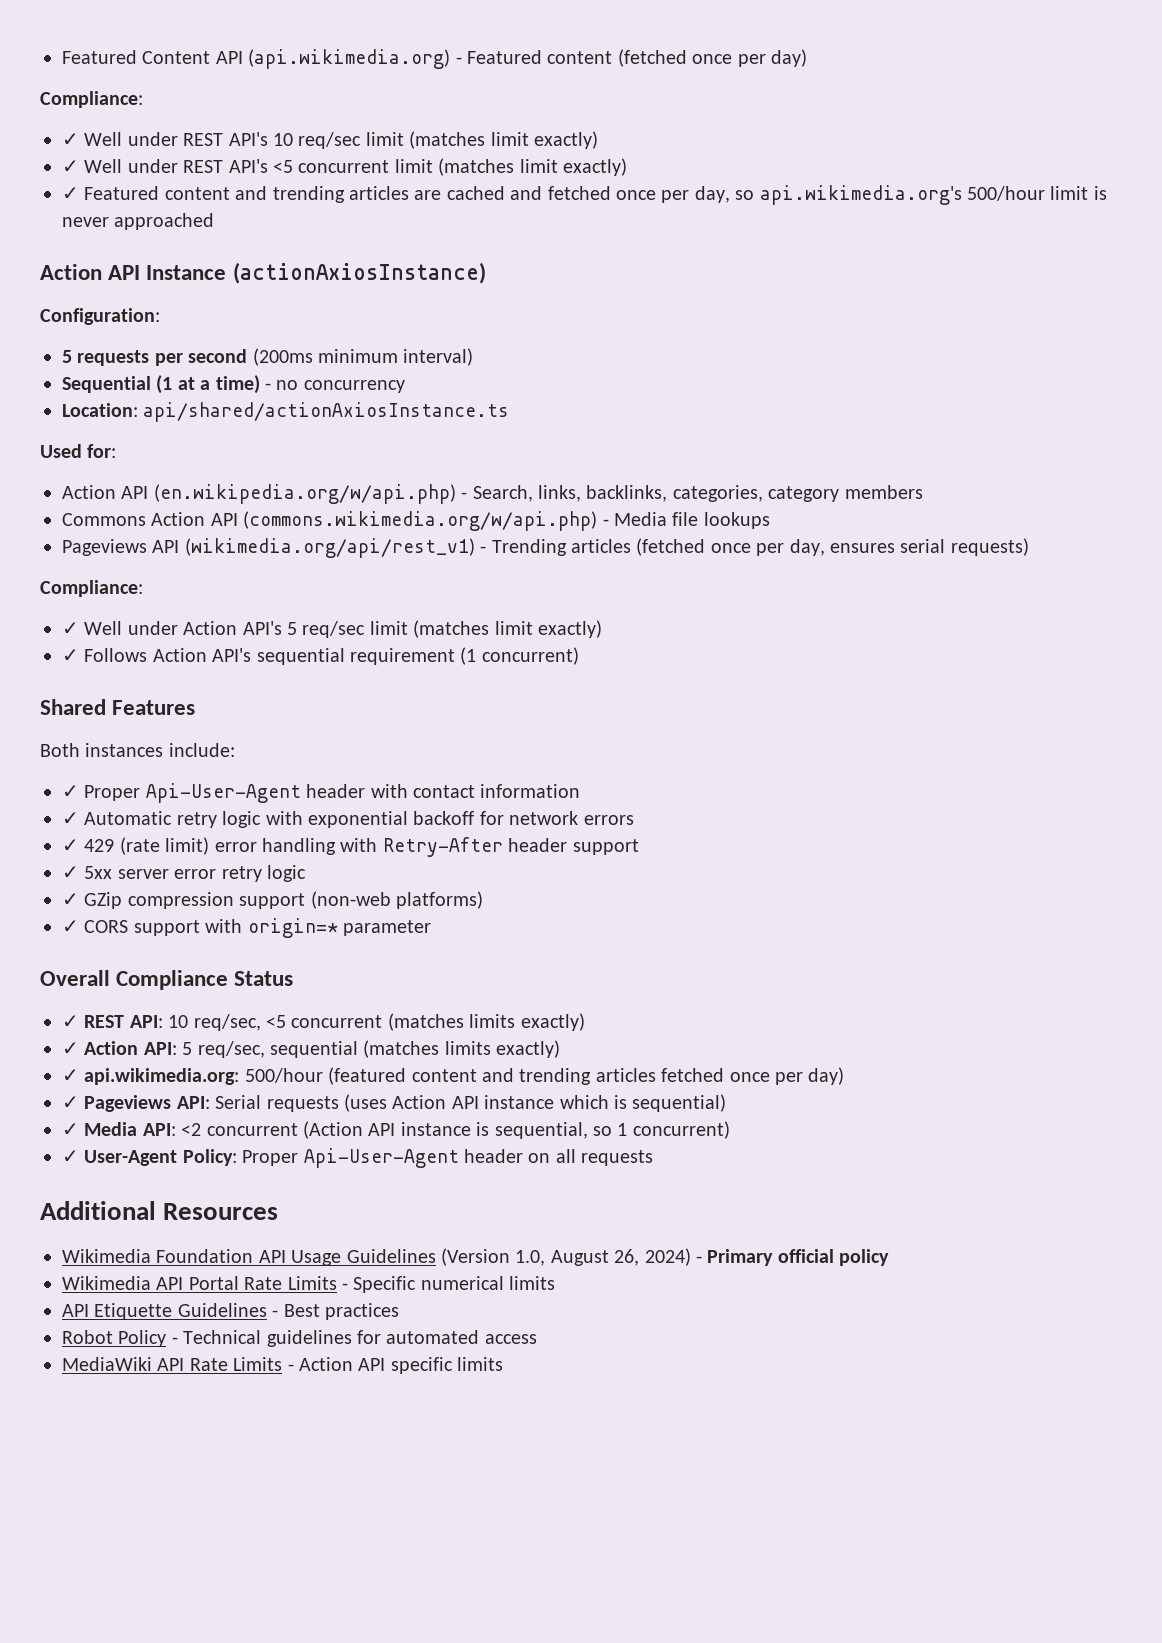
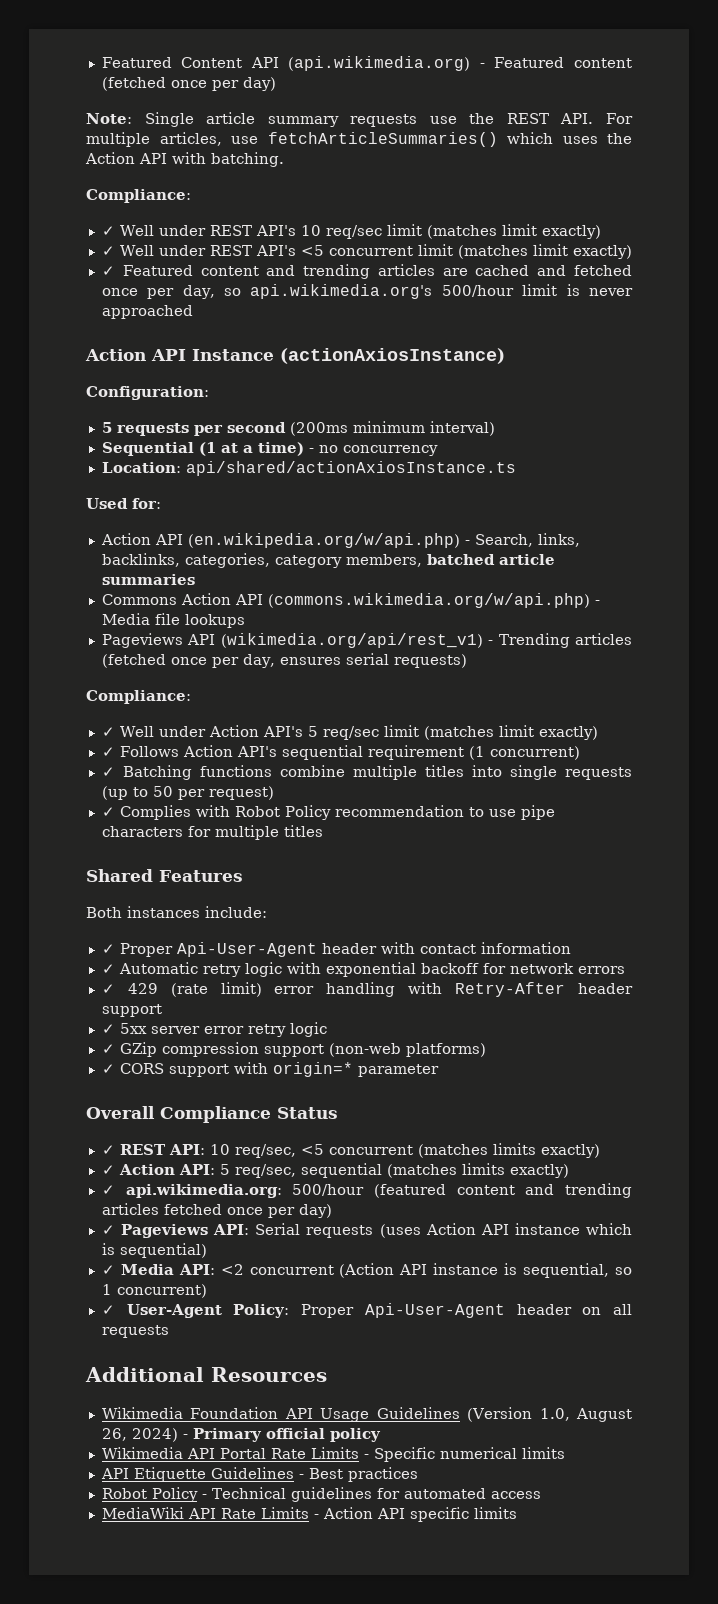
(807, 58) none -> [86,112,633,127] [86,132,632,147] [85,152,284,167] // Note: Single article summary requests use the REST API. For multiple articles, use fetchArticleSummaries() which uses the Action API with batching.
[844,485,923,499] members -> [345,554,555,567] [101,574,195,585] members, batched article summaries
(579, 656) none -> [101,765,633,780] [101,786,274,800] [101,805,555,820] [101,825,323,840] // ✓ Batching functions combine multiple titles into single requests (up to 50 per request) // ✓ Complies with Robot Policy recommendation to use pipe characters for multiple titles

